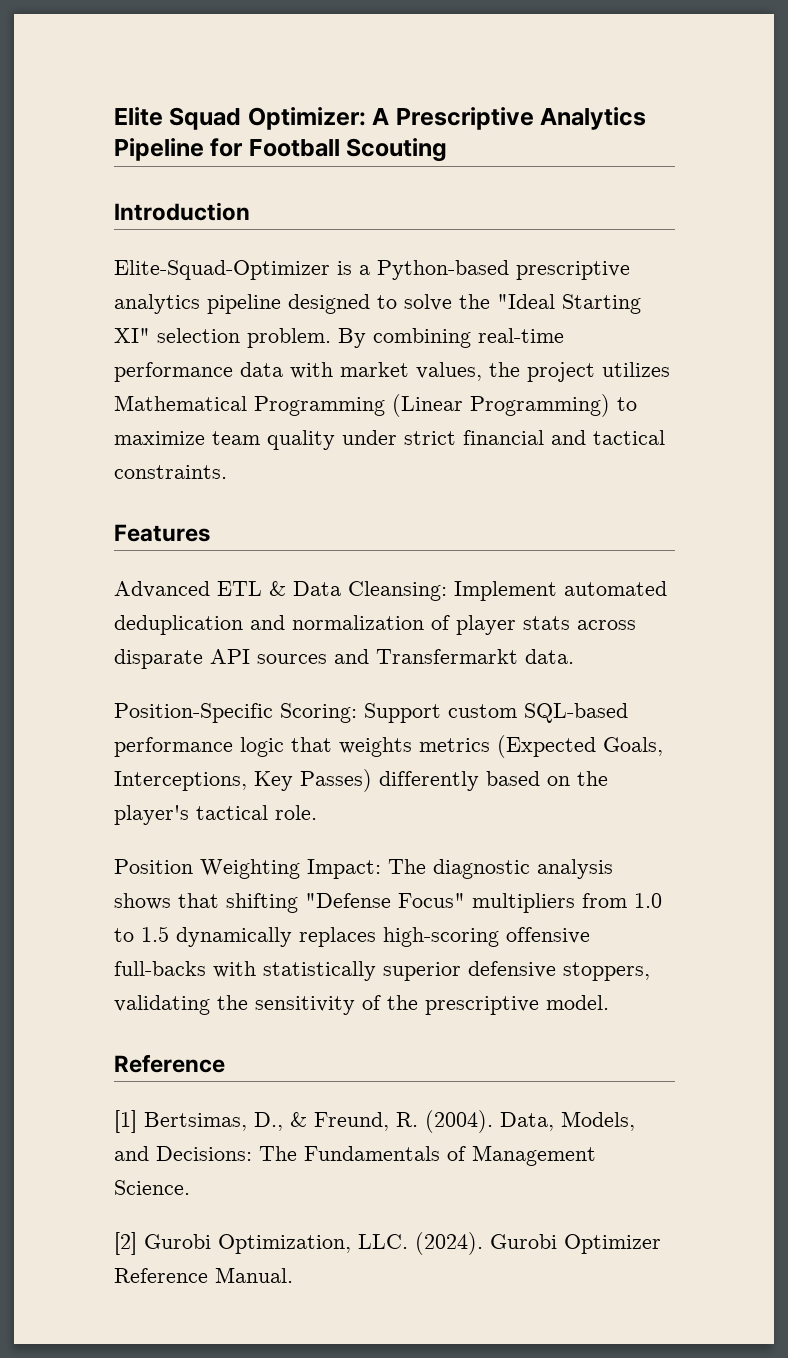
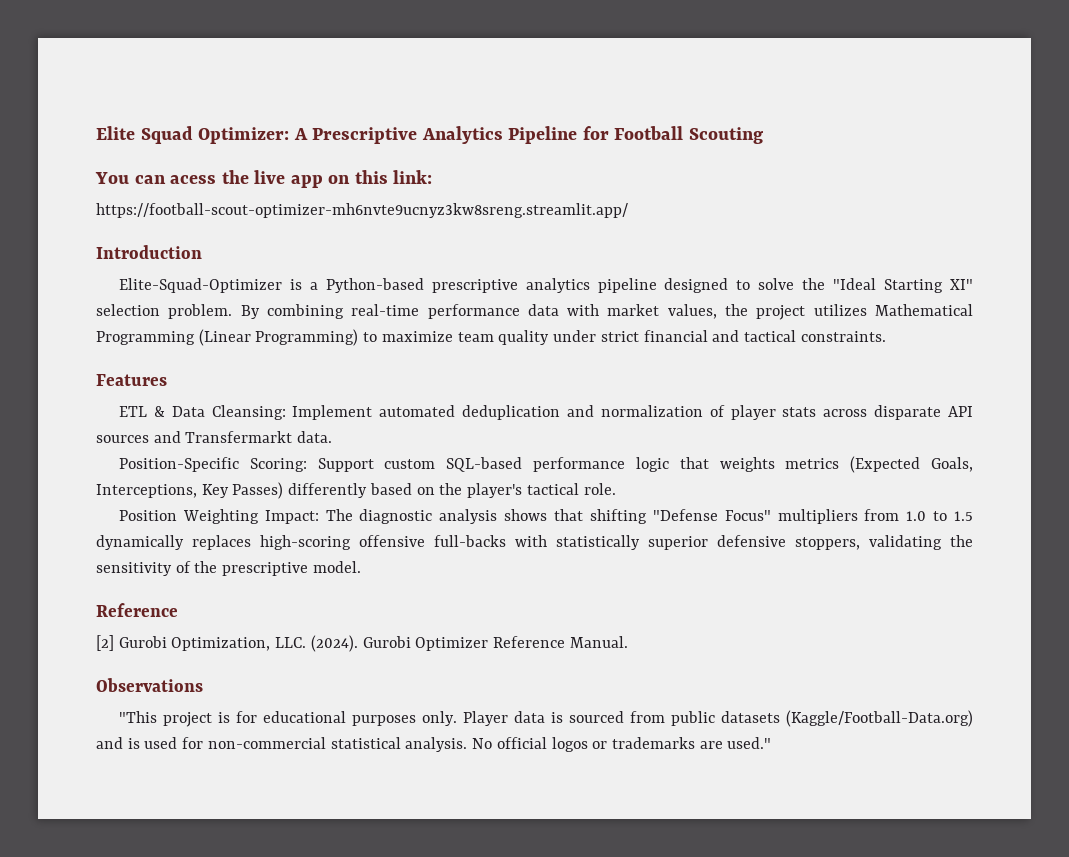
(448, 150) none -> [95,170,433,188] [96,203,628,218] // You can acess the live app on this link: // https://football-scout-optimizer-mh6nvte9ucnyz3kw8sreng.streamlit.app/
[114,581,210,598] Advanced -> (167, 380) none
[114,1110,635,1133] [114,1145,596,1166] [114,1180,190,1195] // [1] Bertsimas, D., & Freund, R. (2004). Data, Models, and Decisions: The Fundamentals of Management Science. -> (178, 610) none
(293, 1275) none -> [96,678,203,692] [119,710,974,727] [96,737,772,752] // Observations // "This project is for educational purposes only. Player data is sourced from public datasets (Kaggle/Football-Data.org) and is used for non-commercial statistical analysis. No official logos or trademarks are used."

